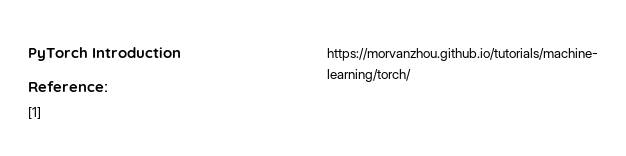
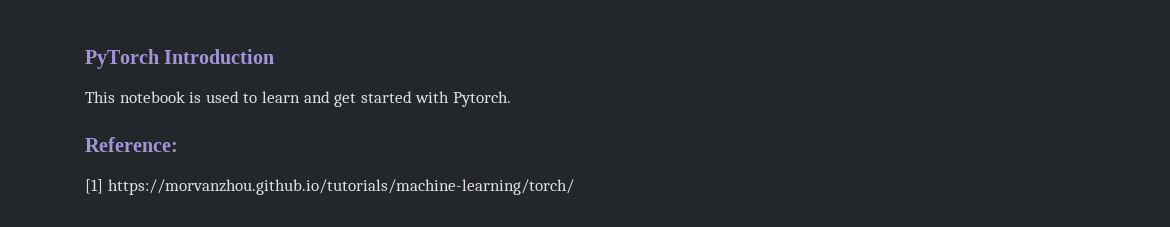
(182, 52) none -> [85,91,511,107] // This notebook is used to learn and get started with Pytorch.

